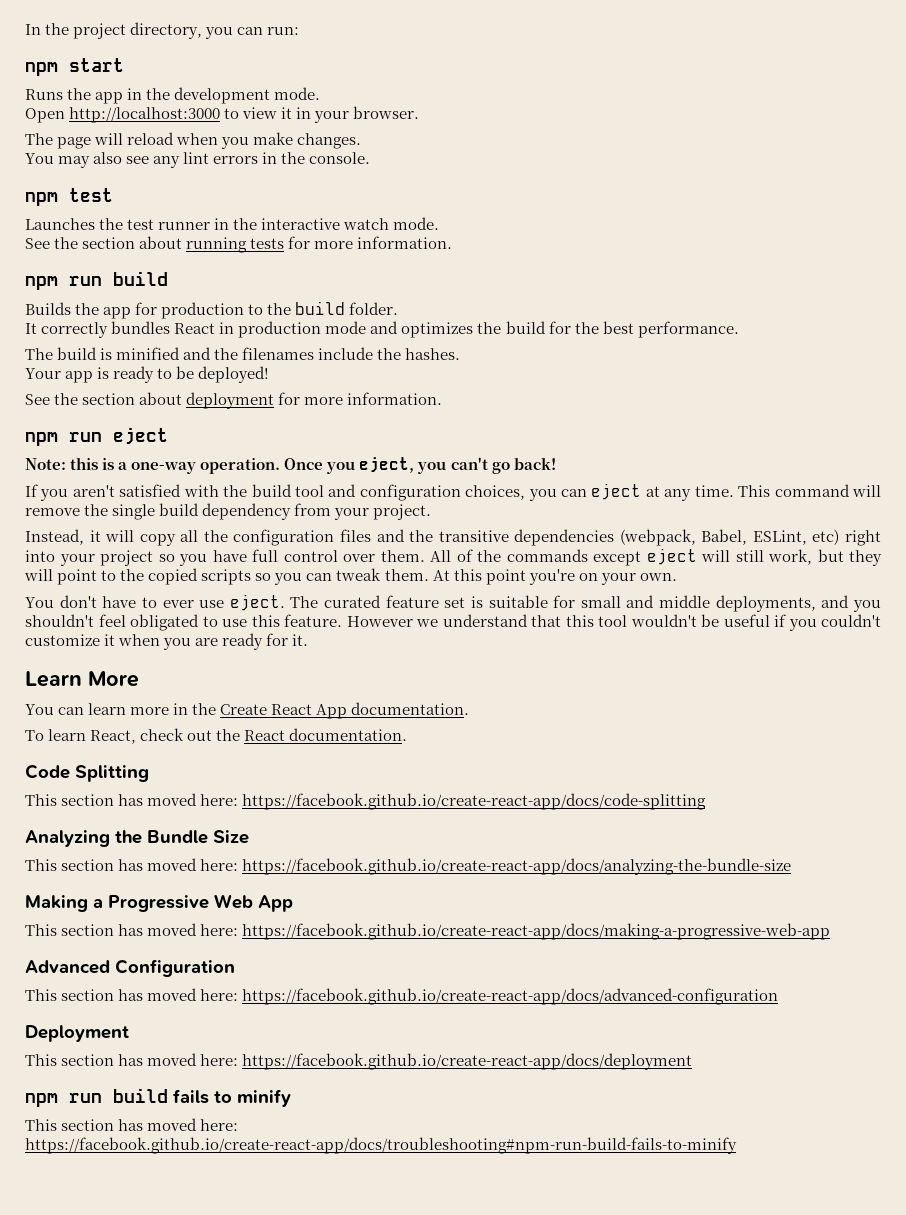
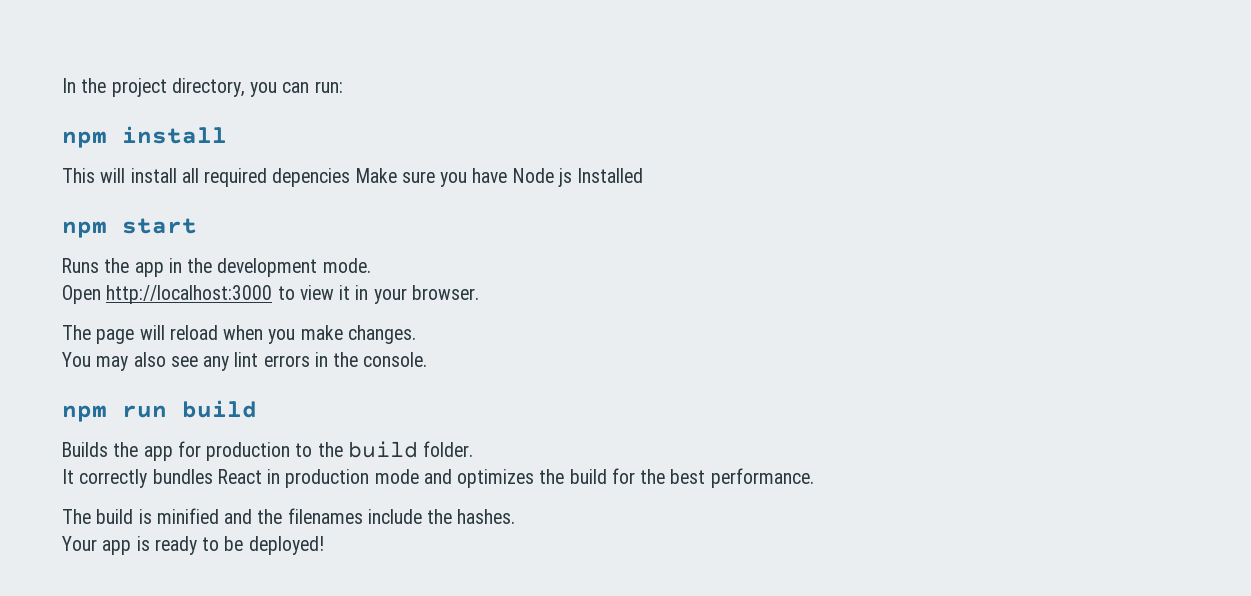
(300, 31) none -> [62,126,227,148] [62,168,644,187] // npm install // This will install all required depencies Make sure you have Node js Installed
[25,188,113,206] [25,217,440,230] [25,236,453,253] // npm test // Launches the test runner in the interactive watch mode. // See the section about running tests for more information. -> (428, 359) none
[25,392,443,409] [25,427,168,446] [25,457,556,474] [25,483,882,501] [25,503,432,520] [25,529,881,546] [25,548,882,566] [24,568,677,585] [25,594,882,612] [25,614,881,631] [25,633,309,650] [25,671,139,687] [25,702,470,719] [25,728,408,744] [25,764,149,782] [25,793,707,810] [25,830,249,847] [25,858,792,875] [25,894,293,912] [25,923,831,940] [25,959,235,977] [25,988,779,1005] [25,1025,129,1042] [25,1053,693,1070] [25,1088,291,1107] [25,1118,239,1131] [25,1137,737,1154] // See the section about deployment for more information. // npm run eject // Note: this is a one-way operation. Once you eject, you can't go back! // If you aren't satisfied with the build tool and configuration choices, you can eject at any time. This command will remove the single build dependency from your project. // Instead, it will copy all the configuration files and the transitive dependencies (webpack, Babel, ESLint, etc) right into your project so you have full control over them. All of the commands except eject will still work, but they will point to the copied scripts so you can tweak them. At this point you're on your own. // You don't have to ever use eject. The curated feature set is suitable for small and middle deployments, and you shouldn't feel obligated to use this feature. However we understand that this tool wouldn't be useful if you couldn't customize it when you are ready for it. // Learn More // You can learn more in the Create React App documentation. // To learn React, check out the React documentation. // Code Splitting // This section has moved here: https://facebook.github.io/create-react-app/docs/code-splitting // Analyzing the Bundle Size // This section has moved here: https://facebook.github.io/create-react-app/docs/analyzing-the-bundle-size // Making a Progressive Web App // This section has moved here: https://facebook.github.io/create-react-app/docs/making-a-progressive-web-app // Advanced Configuration // This section has moved here: https://facebook.github.io/create-react-app/docs/advanced-configuration // Deployment // This section has moved here: https://facebook.github.io/create-react-app/docs/deployment // npm run build fails to minify // This section has moved here: https://facebook.github.io/create-react-app/docs/troubleshooting#npm-run-build-fails-to-minify -> (324, 545) none

